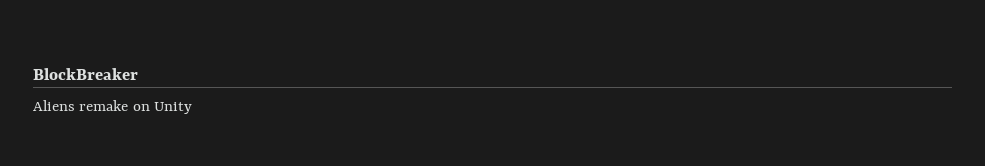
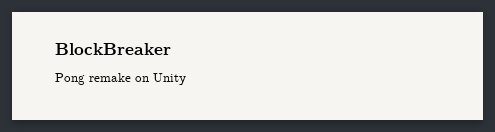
[33,100,75,111] Aliens -> [55,73,85,85] Pong

